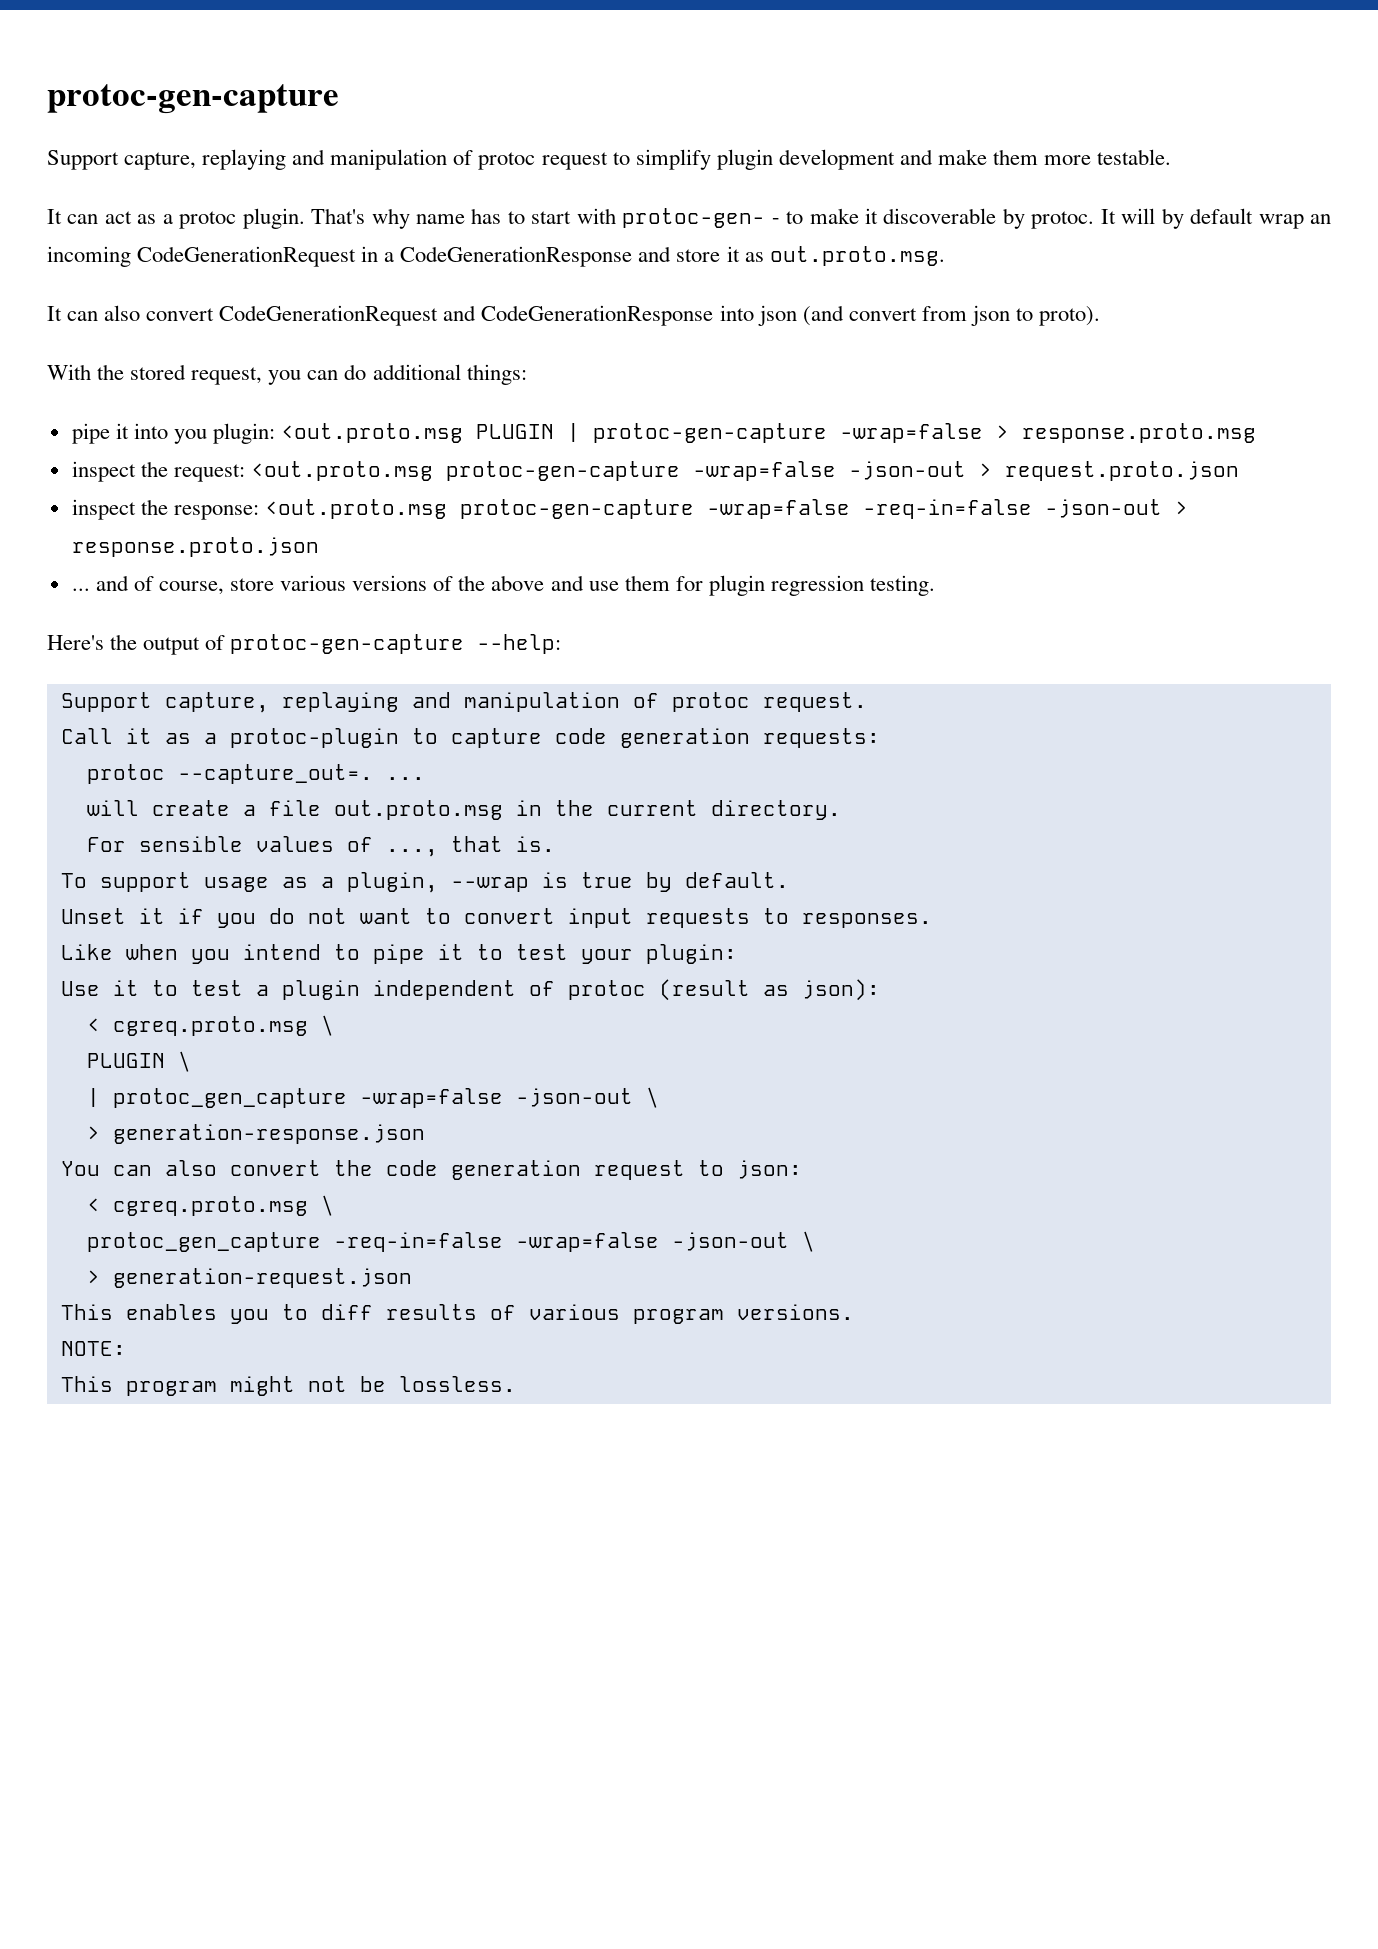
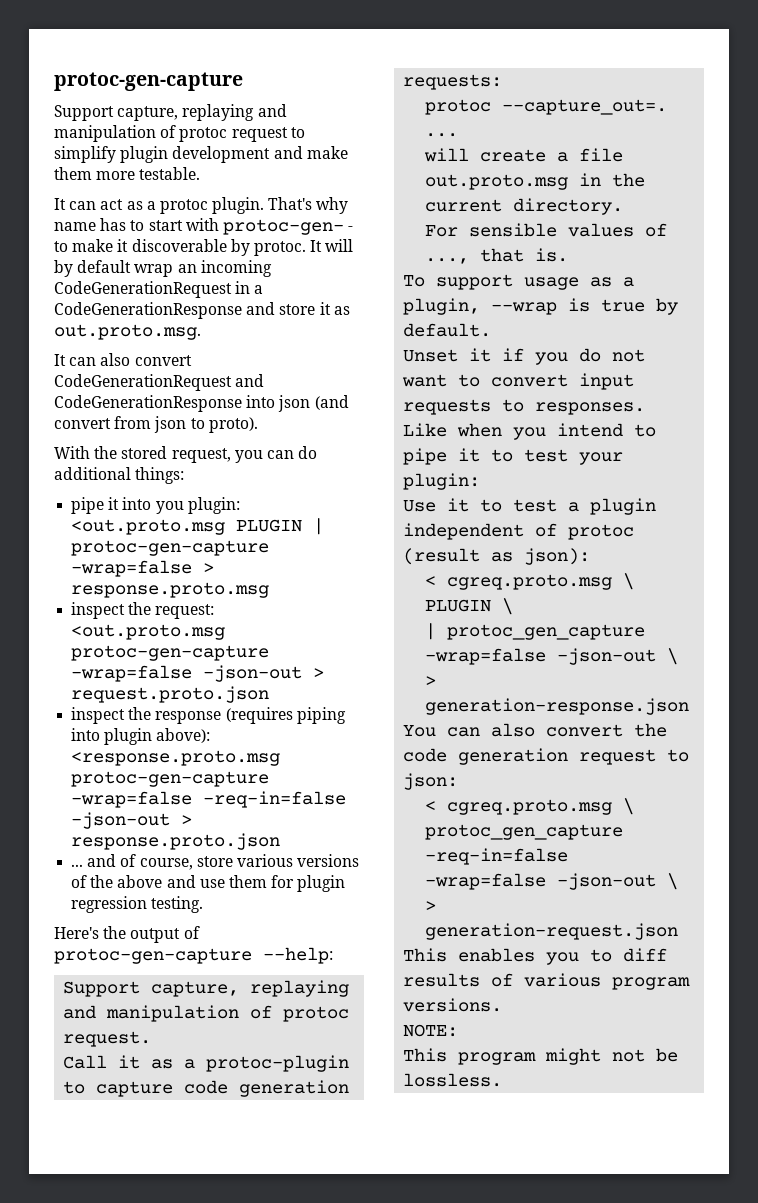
[173,499,447,520] response: <out.proto.msg -> [155,707,346,724] [71,728,211,745] [71,750,281,766] response (requires piping into plugin above): <response.proto.msg

